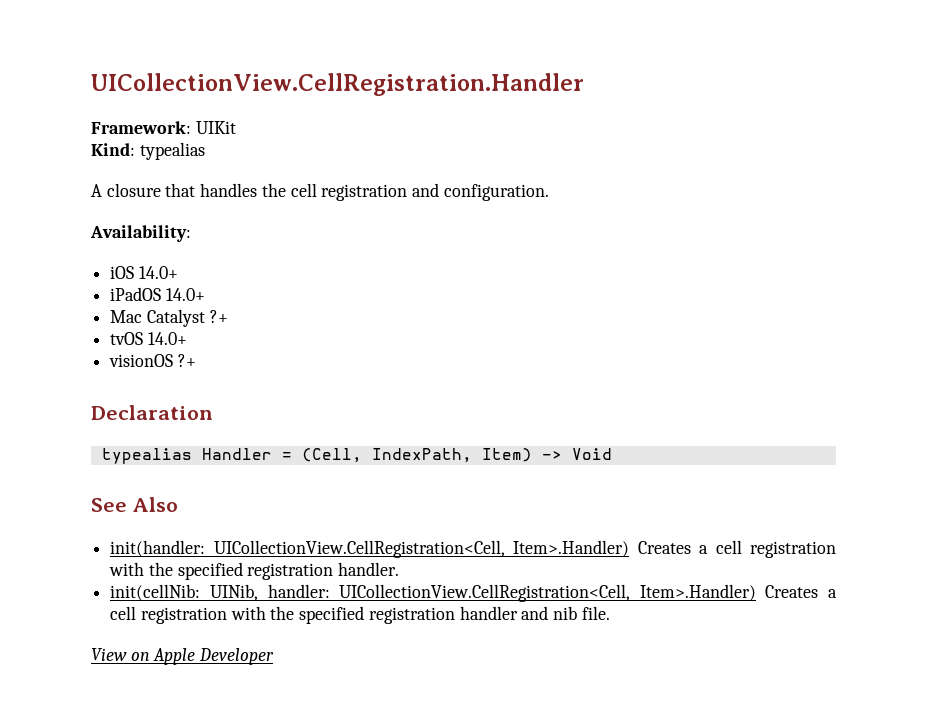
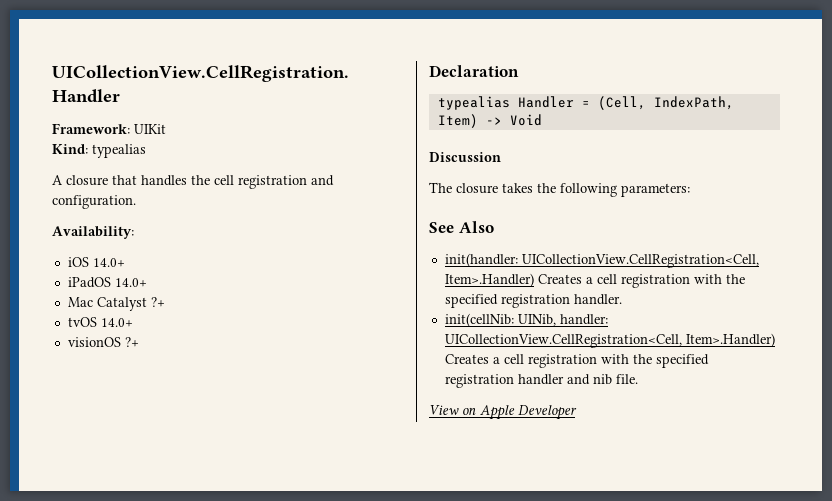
(612, 454) none -> [429,152,501,162] [429,182,690,197] // Discussion // The closure takes the following parameters:

